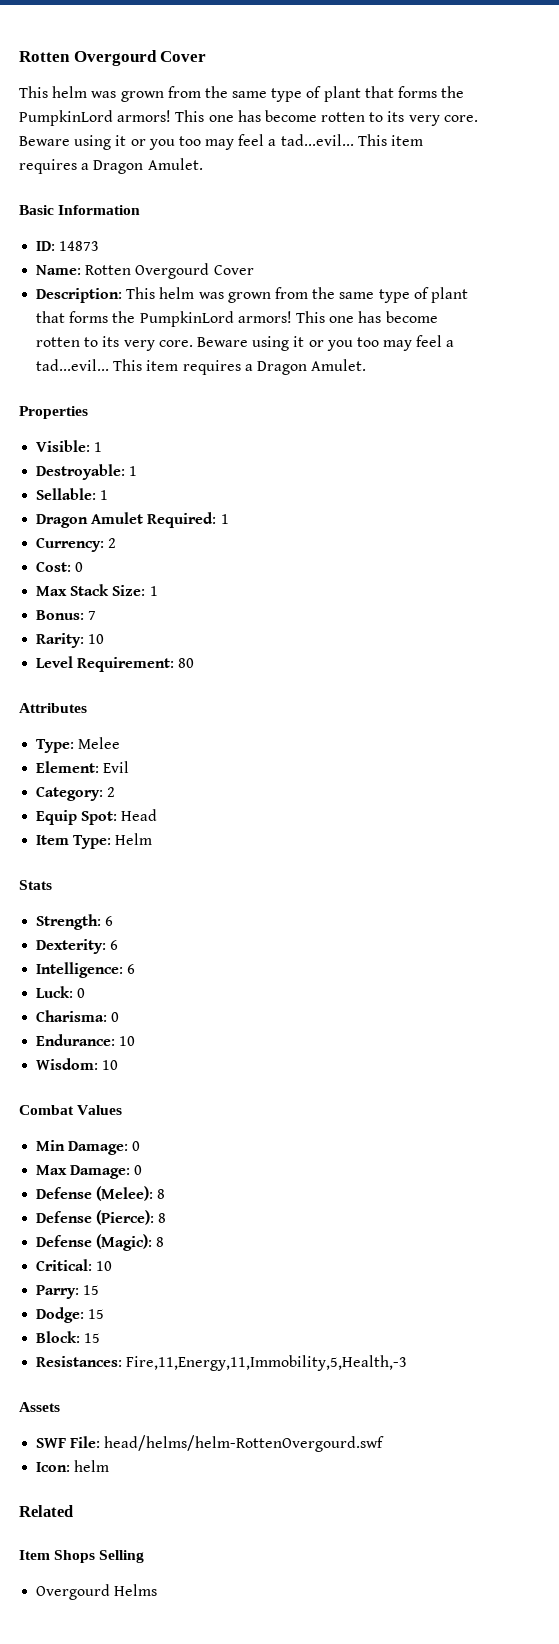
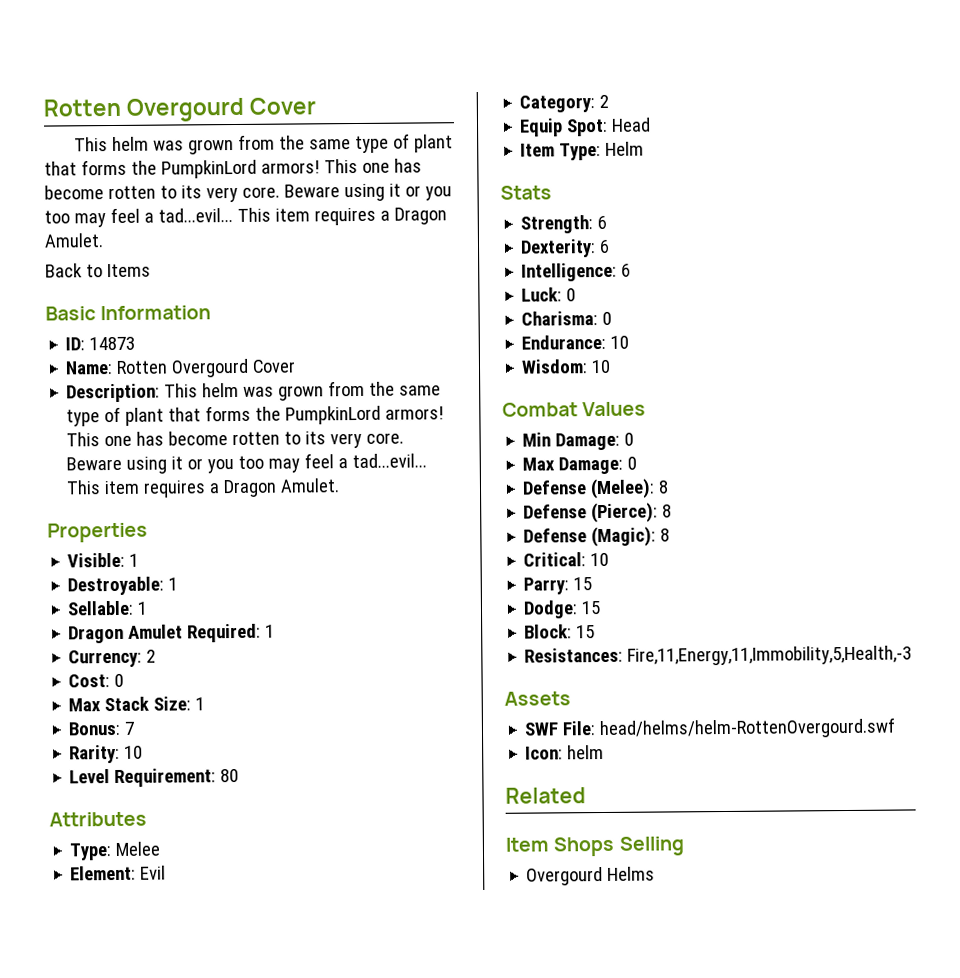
(203, 164) none -> [45,263,151,278] // Back to Items

